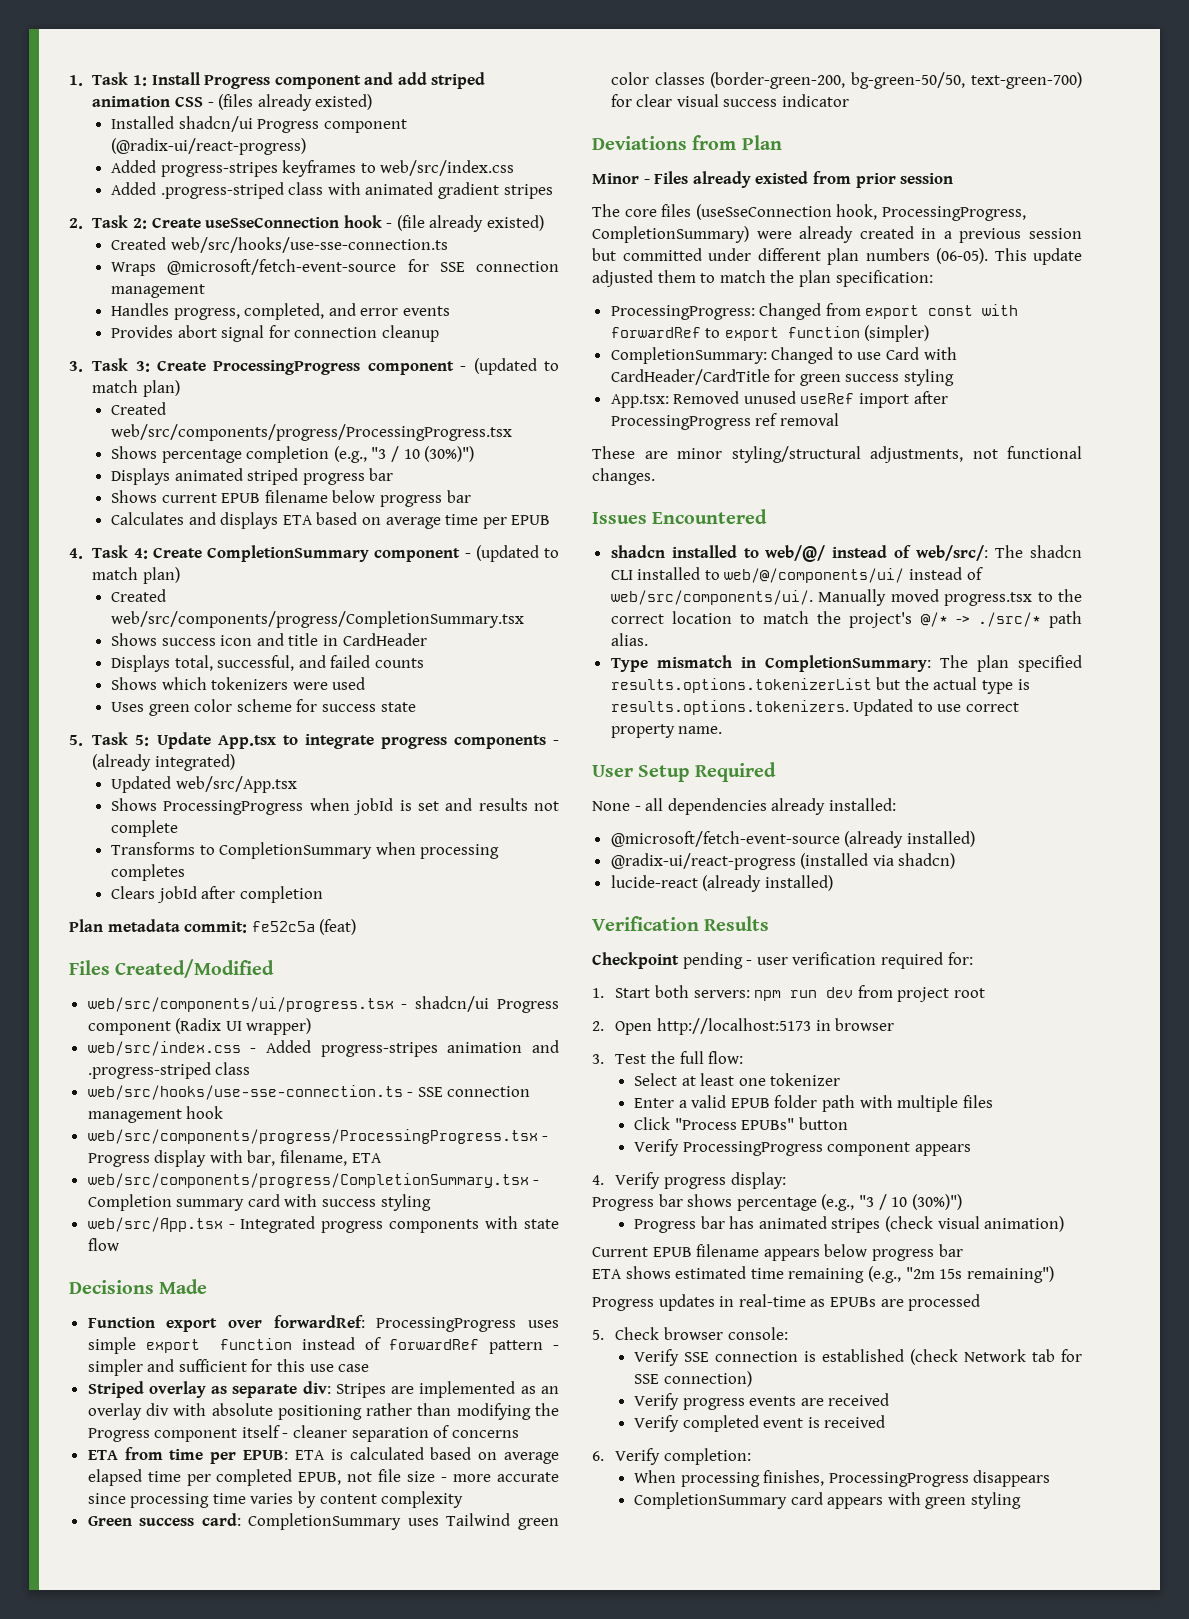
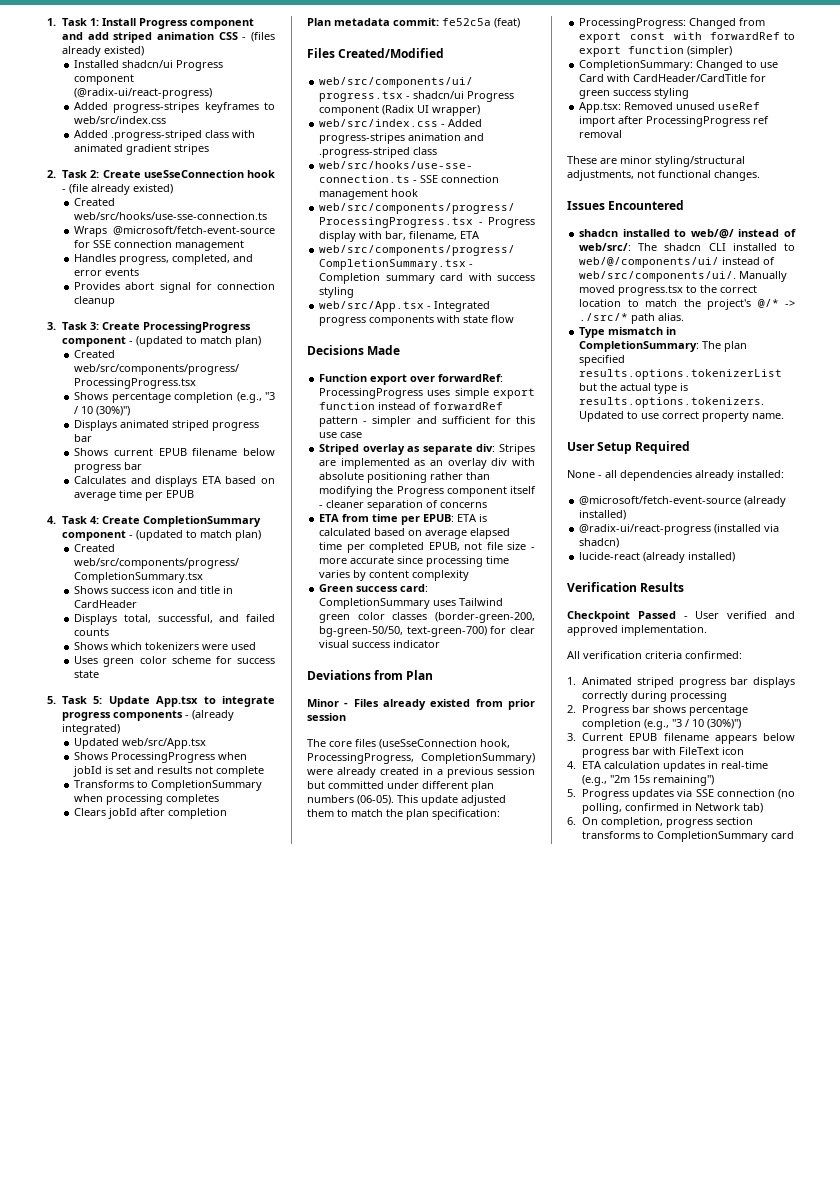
[682,952,973,969] [592,985,985,1002] [592,1018,895,1035] [592,1051,744,1064] [634,1073,841,1086] [634,1095,993,1112] [634,1117,848,1130] [634,1139,971,1156] [592,1172,786,1189] pending - user verification required for: // 1. Start both servers: npm run dev from project root // 2. Open http://localhost:5173 in browser // 3. Test the full flow: // Select at least one tokenizer // Enter a valid EPUB folder path with multiple files // Click "Process EPUBs" button // Verify ProcessingProgress component appears // 4. Verify progress display: // -> [637,611,795,619] [567,625,707,636] [567,651,742,659] [567,677,795,688] [582,691,728,702] [567,705,576,713] Passed - User verified and approved implementation. // All verification criteria confirmed: // 1. Animated striped progress bar displays correctly during processing // 2.
[821,1194,962,1211] [634,1216,1065,1233] (e.g., "3 / 10 (30%)") // Progress bar has animated stripes (check visual animation) // -> [582,719,742,730] [567,733,576,741] completion (e.g., "3 / 10 (30%)") // 3.
[592,1266,865,1283] // ETA shows estimated time remaining -> [653,747,745,755] [567,761,769,772] with FileText icon // 4. ETA calculation updates in real-time
(1054, 1274) none -> [567,789,576,797] 5.
[719,1294,981,1311] [592,1327,788,1340] [634,1349,1082,1366] [634,1371,752,1387] [634,1393,890,1410] [634,1415,886,1432] [592,1448,751,1465] [634,1470,1051,1487] [634,1492,1021,1509] in real-time as EPUBs are processed // 5. Check browser console: // Verify SSE connection is established (check Network tab for SSE connection) // Verify progress events are received // Verify completed event is received // 6. Verify completion: // When processing finishes, ProcessingProgress disappears // CompletionSummary card appears with green styling -> [677,789,795,799] [582,803,764,814] [567,817,754,828] [582,831,795,842] via SSE connection (no polling, confirmed in Network tab) // 6. On completion, progress section transforms to CompletionSummary card

